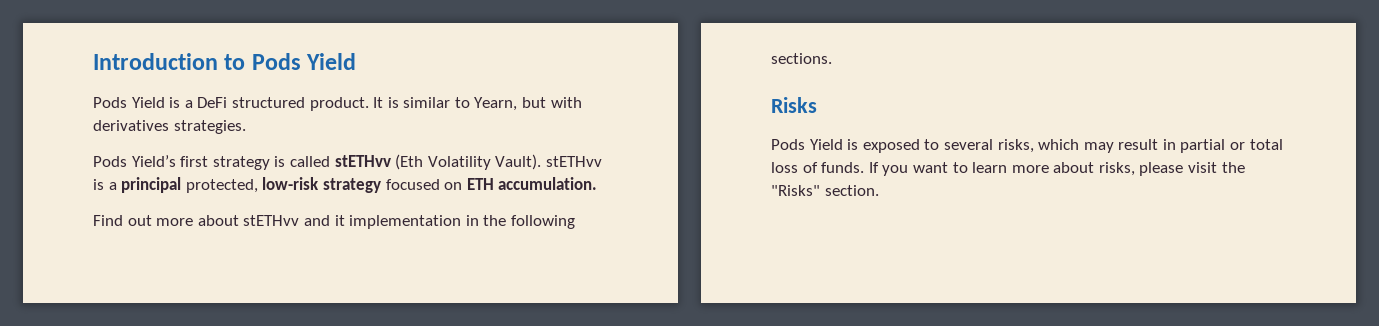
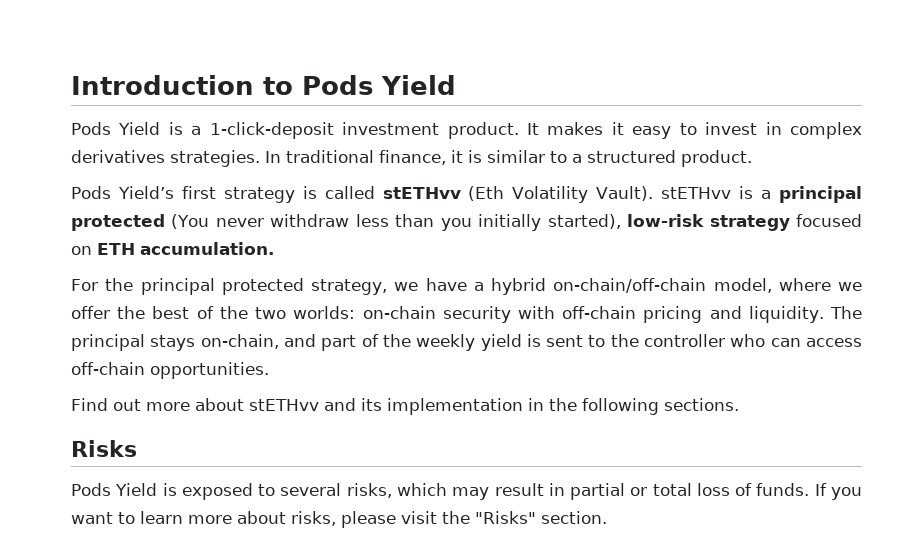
[197,97,582,111] [93,120,246,134] DeFi structured product. It is similar to Yearn, but with derivatives strategies. -> [209,122,863,139] [71,150,752,167] 1-click-deposit investment product. It makes it easy to invest in complex derivatives strategies. In traditional finance, it is similar to a structured product.
[185,179,258,193] protected, -> [71,214,621,231] protected (You never withdraw less than you initially started),
(598, 183) none -> [71,278,863,295] [71,306,863,323] [71,334,862,351] [71,362,269,379] // For the principal protected strategy, we have a hybrid on-chain/off-chain model, where we offer the best of the two worlds: on-chain security with off-chain pricing and liquidity. The principal stays on-chain, and part of the weekly yield is sent to the controller who can access off-chain opportunities.
[334,215,345,226] it -> [360,398,382,411] its

